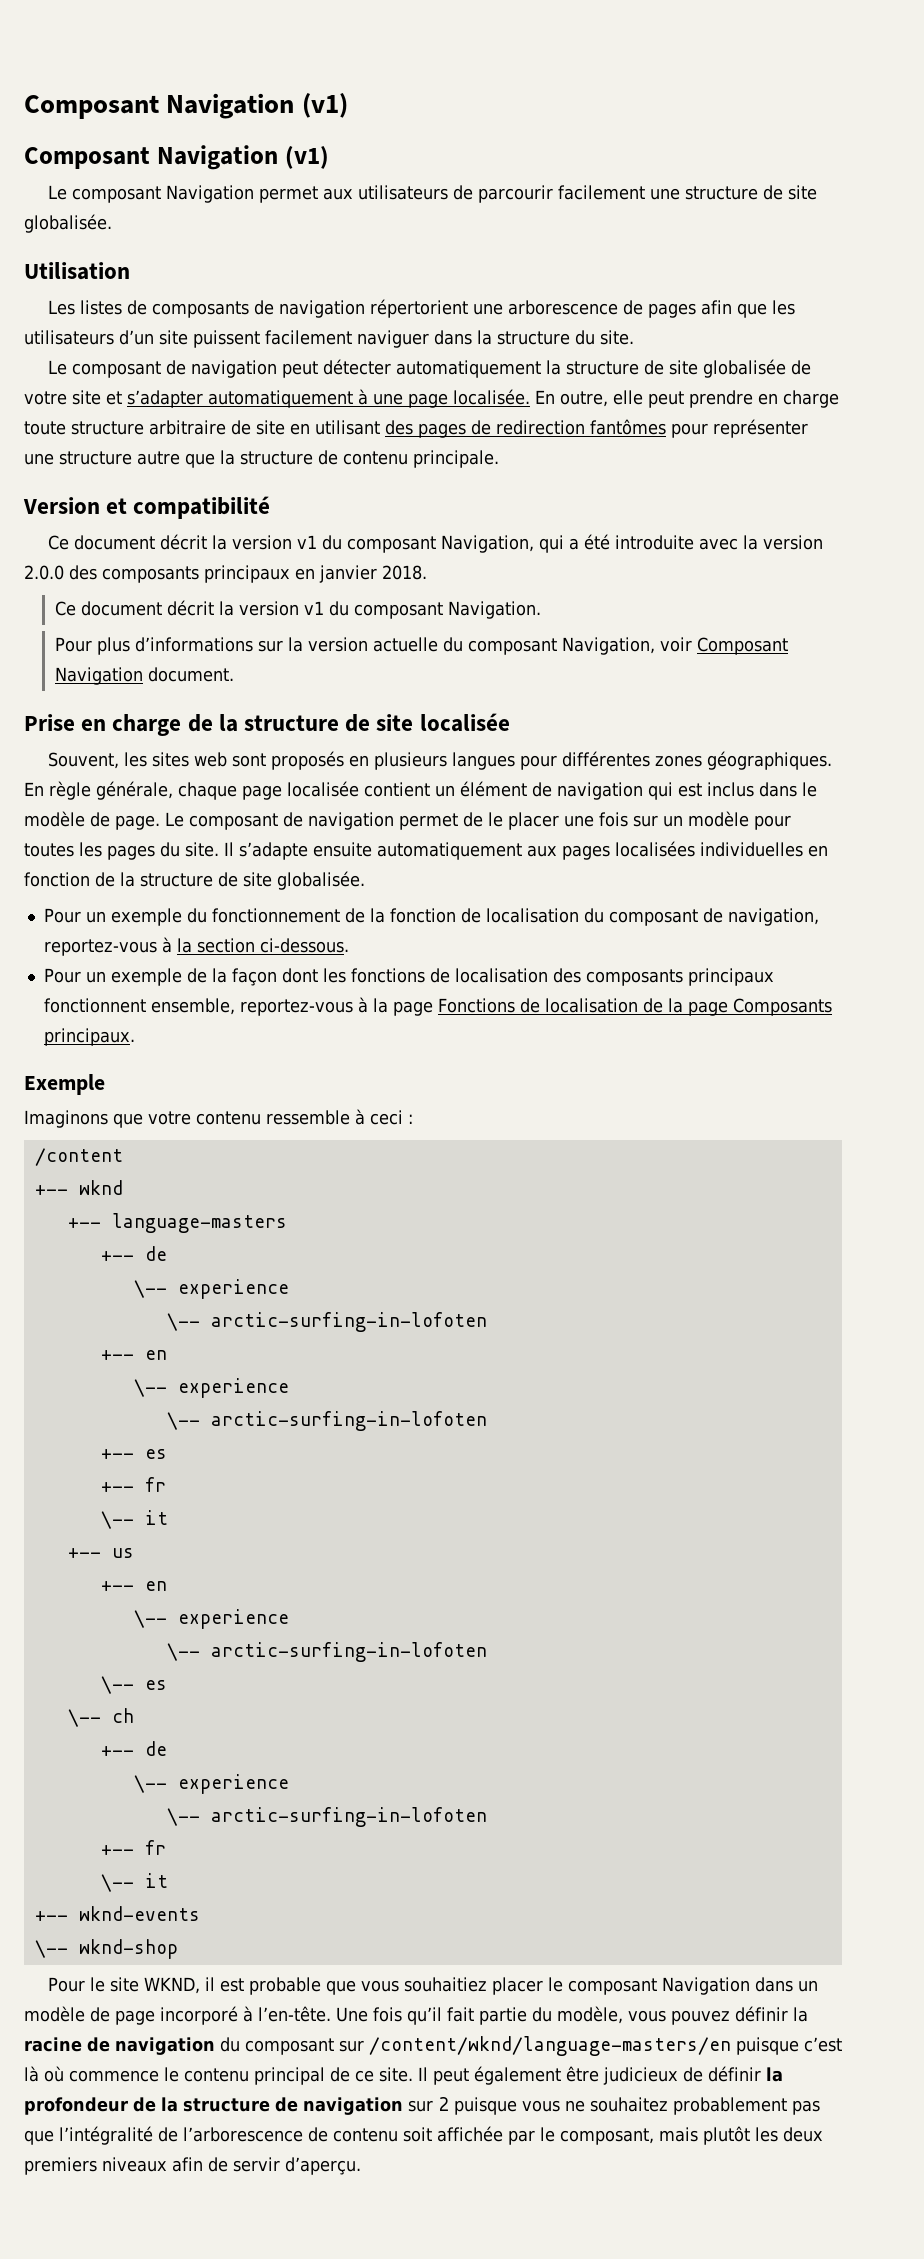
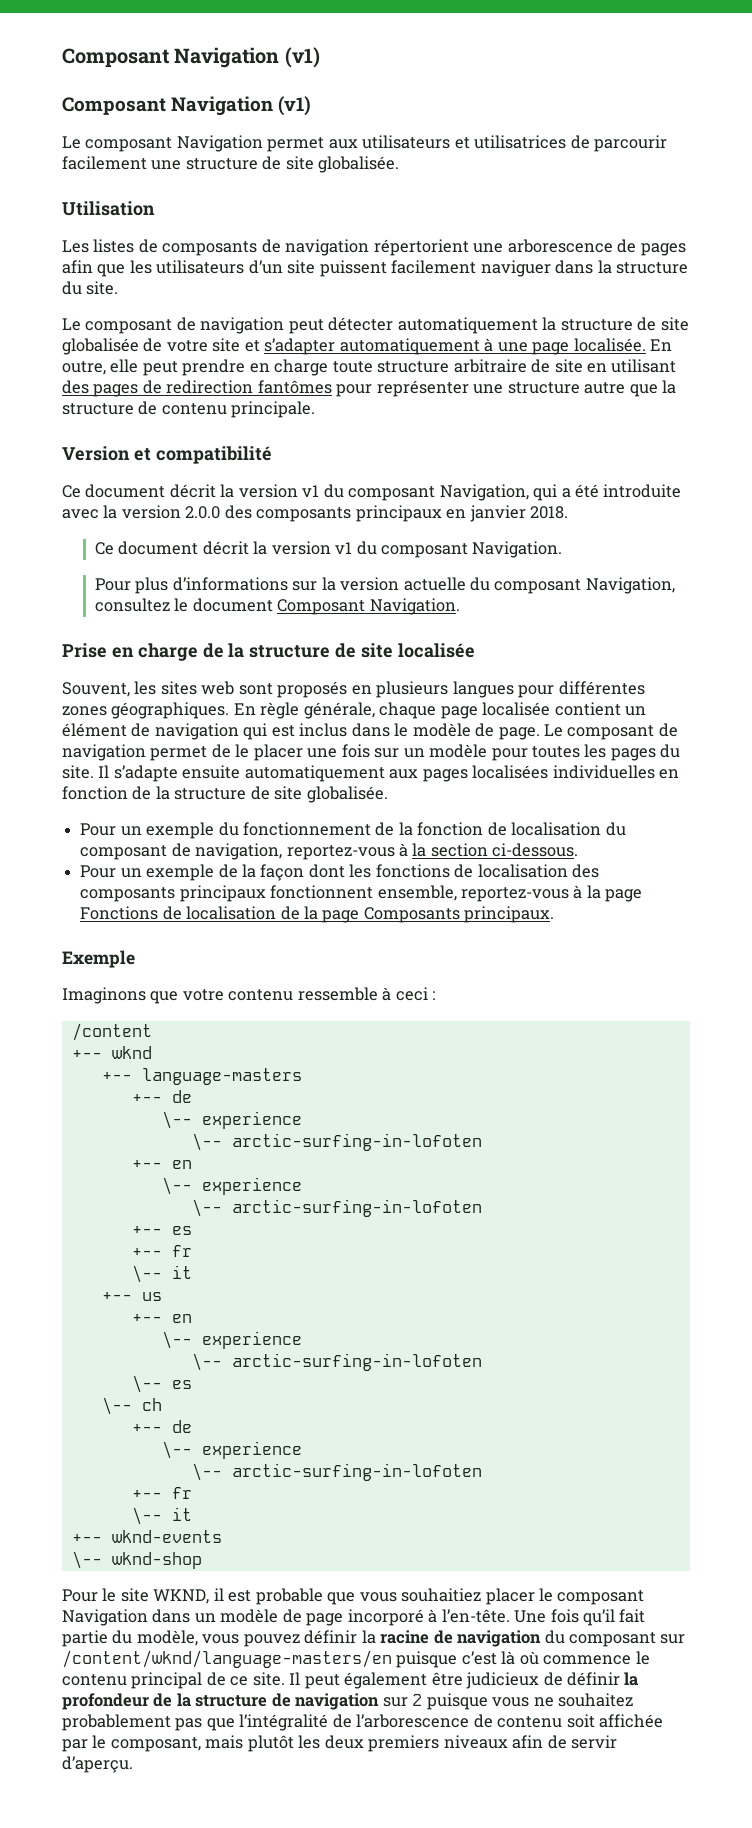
(448, 192) none -> [454,135,567,149] et utilisatrices
[659,637,788,655] [54,667,234,685] voir Composant Navigation document. -> [94,598,460,615] consultez le document Composant Navigation.

